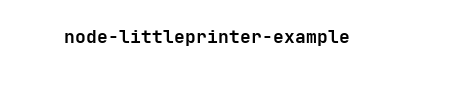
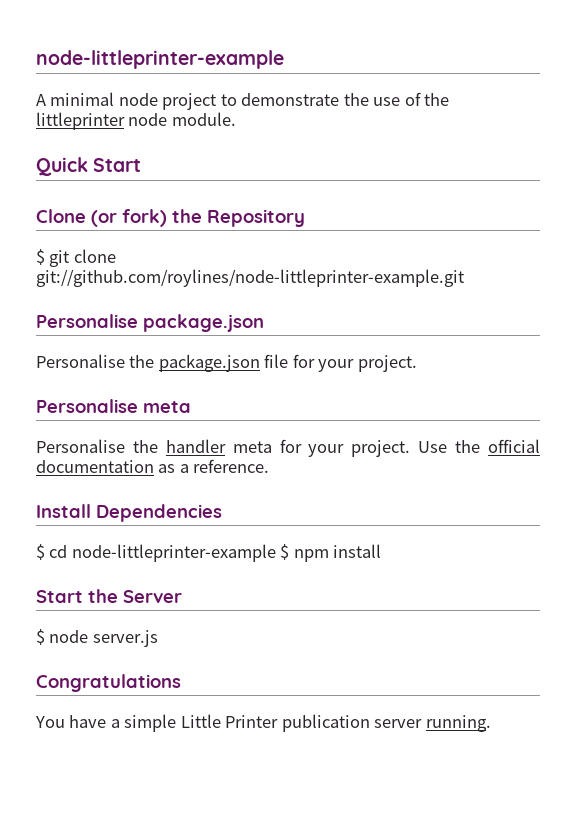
[64,30,350,46] node-littleprinter-example -> [36,50,284,69] [36,92,450,110] [36,112,236,130] [36,157,142,176] [36,209,305,227] [36,249,116,267] [36,269,464,287] [36,314,264,332] [36,354,417,372] [36,399,191,413] [36,439,541,457] [36,459,270,473] [36,504,222,522] [36,544,382,562] [36,589,182,603] [36,629,158,647] [36,674,181,692] [35,714,491,732] node-littleprinter-example // A minimal node project to demonstrate the use of the littleprinter node module. // Quick Start // Clone (or fork) the Repository // $ git clone git://github.com/roylines/node-littleprinter-example.git // Personalise package.json // Personalise the package.json file for your project. // Personalise meta // Personalise the handler meta for your project. Use the official documentation as a reference. // Install Dependencies // $ cd node-littleprinter-example $ npm install // Start the Server // $ node server.js // Congratulations // You have a simple Little Printer publication server running.

